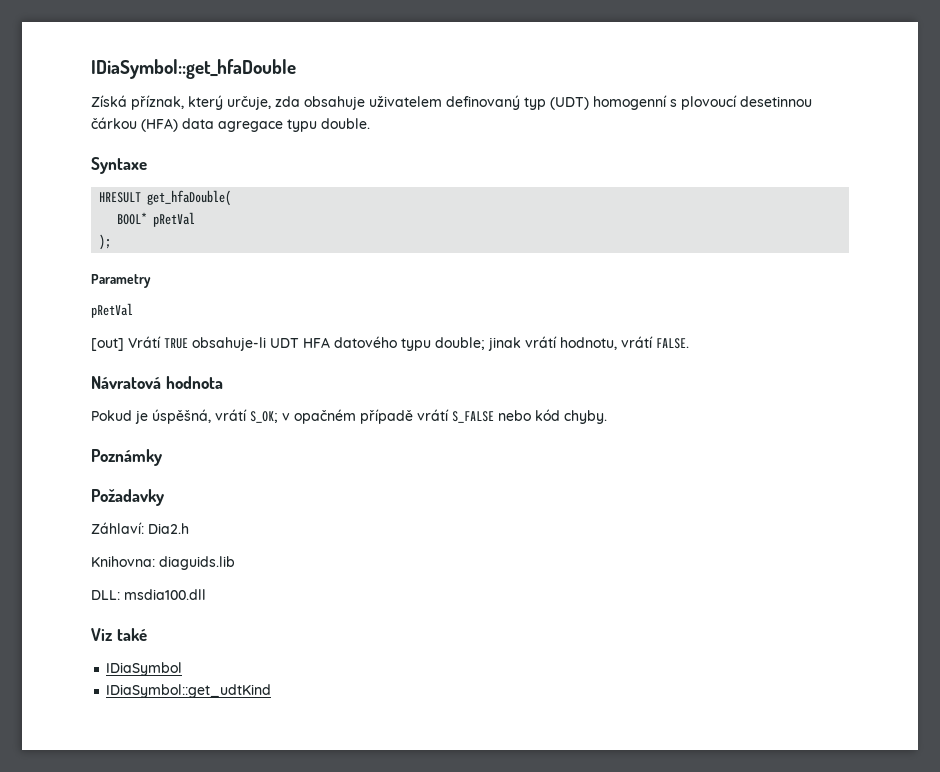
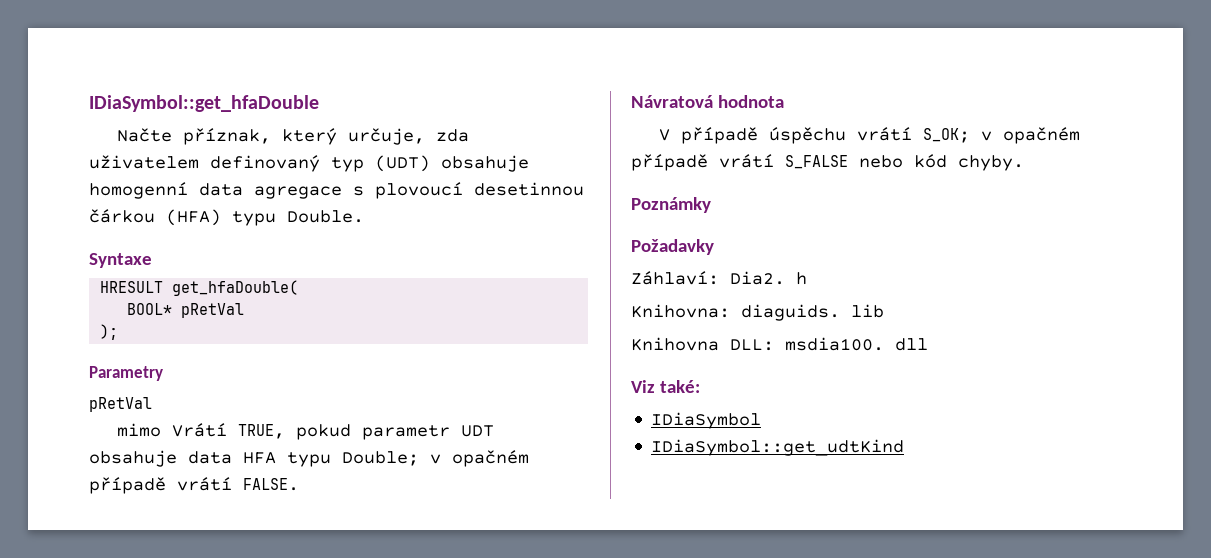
[91,95,127,107] Získá -> [117,128,173,142] Načte
[304,96,365,110] obsahuje -> (470, 135) none
[593,95,667,110] homogenní -> [441,155,529,172] [89,182,342,199] obsahuje homogenní data agregace
[182,118,370,132] data agregace typu double. -> [232,210,364,226] typu Double.
[91,336,617,351] [out] Vrátí TRUE obsahuje-li UDT HFA datového typu double; jinak vrátí hodnotu, -> [117,423,495,440] [89,450,529,467] [89,477,166,494] mimo Vrátí TRUE, pokud parametr UDT obsahuje data HFA typu Double; v opačném případě
[91,409,211,424] Pokud je úspěšná, -> [659,127,847,144] V případě úspěchu
[148,523,189,534] Dia2.h -> [730,271,807,285] Dia2. h
[159,556,235,570] [91,589,206,600] diaguids.lib // DLL: msdia100.dll -> [741,304,884,321] [631,337,928,351] diaguids. lib // Knihovna DLL: msdia100. dll
[116,628,147,641] také -> [659,380,700,393] také:

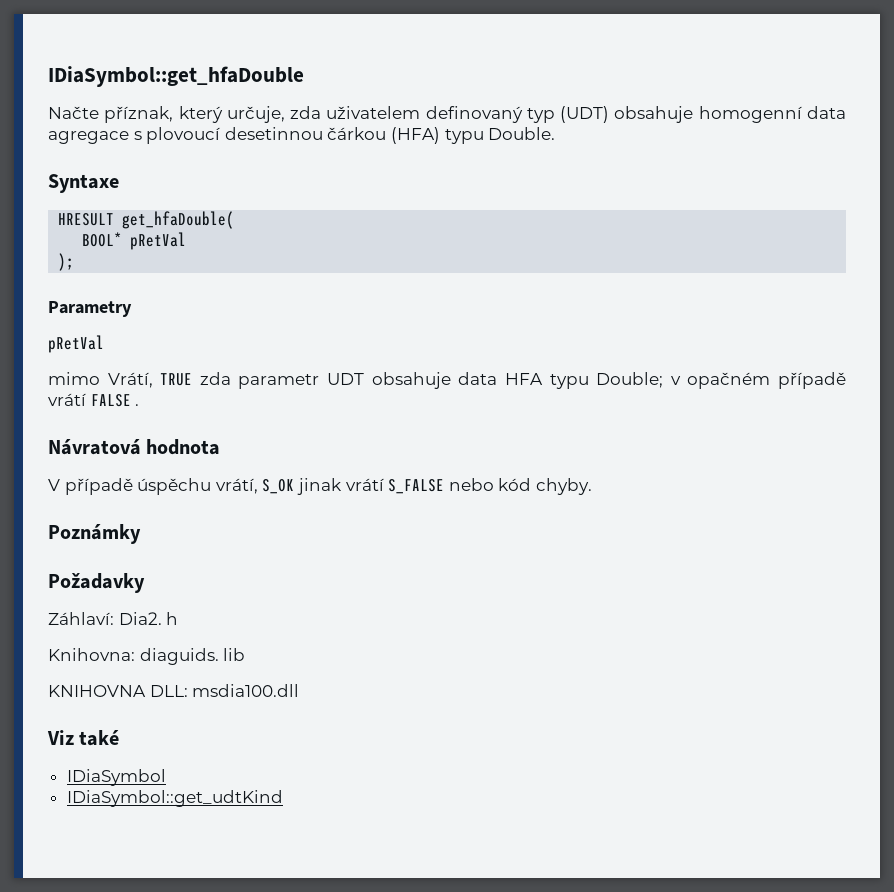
[172,423,352,440] Vrátí TRUE, pokud -> [107,372,231,388] Vrátí, TRUE zda
[243,478,299,491] FALSE. -> [90,394,140,407] FALSE .
[857,127,1081,144] [631,154,708,171] vrátí S_OK; v opačném případě -> [215,478,342,495] vrátí, S_OK jinak
[631,337,928,351] Knihovna DLL: msdia100. dll -> [48,684,300,697] KNIHOVNA DLL: msdia100.dll
[659,380,700,393] také: -> [79,730,120,746] také

